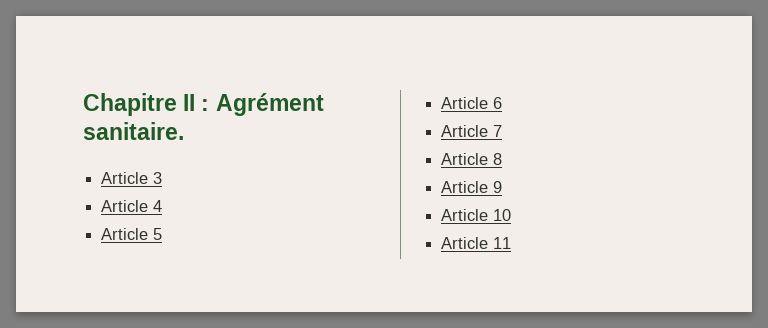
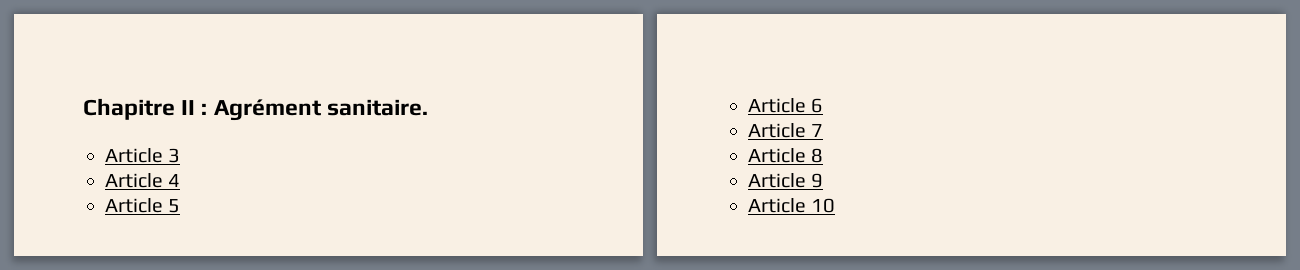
[441,237,512,249] // Article 11 -> (836, 205) none

